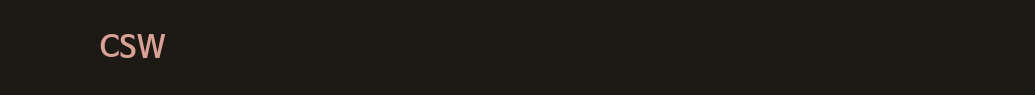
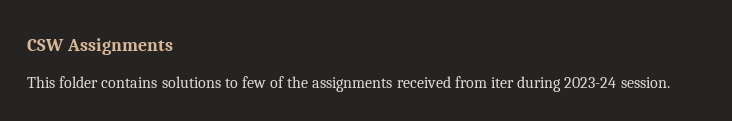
(166, 46) none -> [66,38,173,55] [27,76,670,92] Assignments // This folder contains solutions to few of the assignments received from iter during 2023-24 session.

